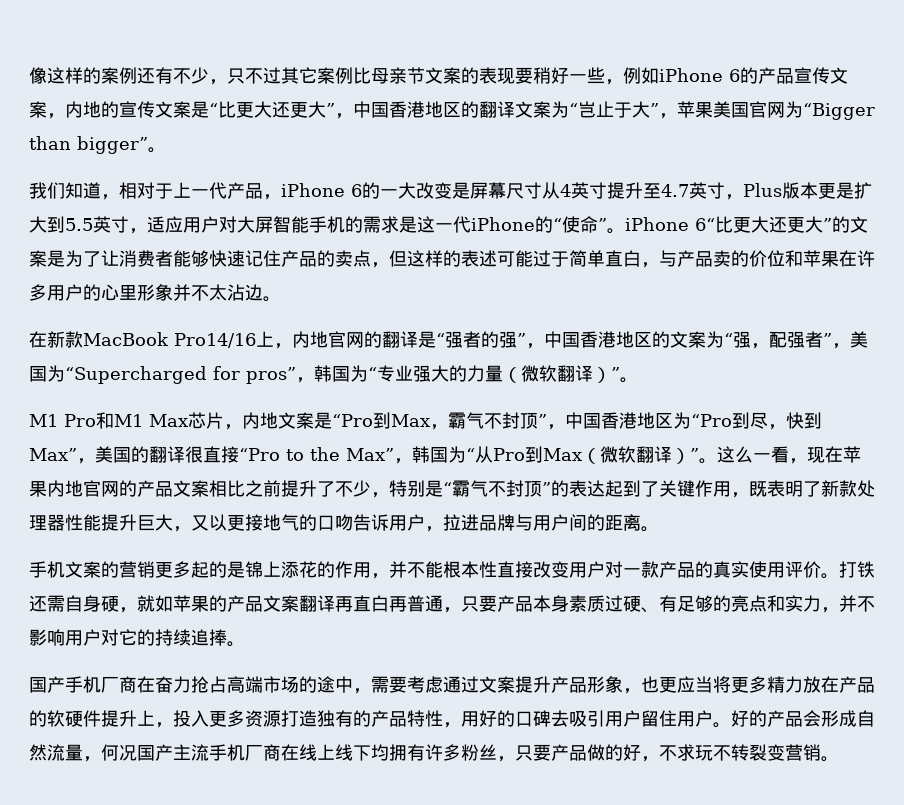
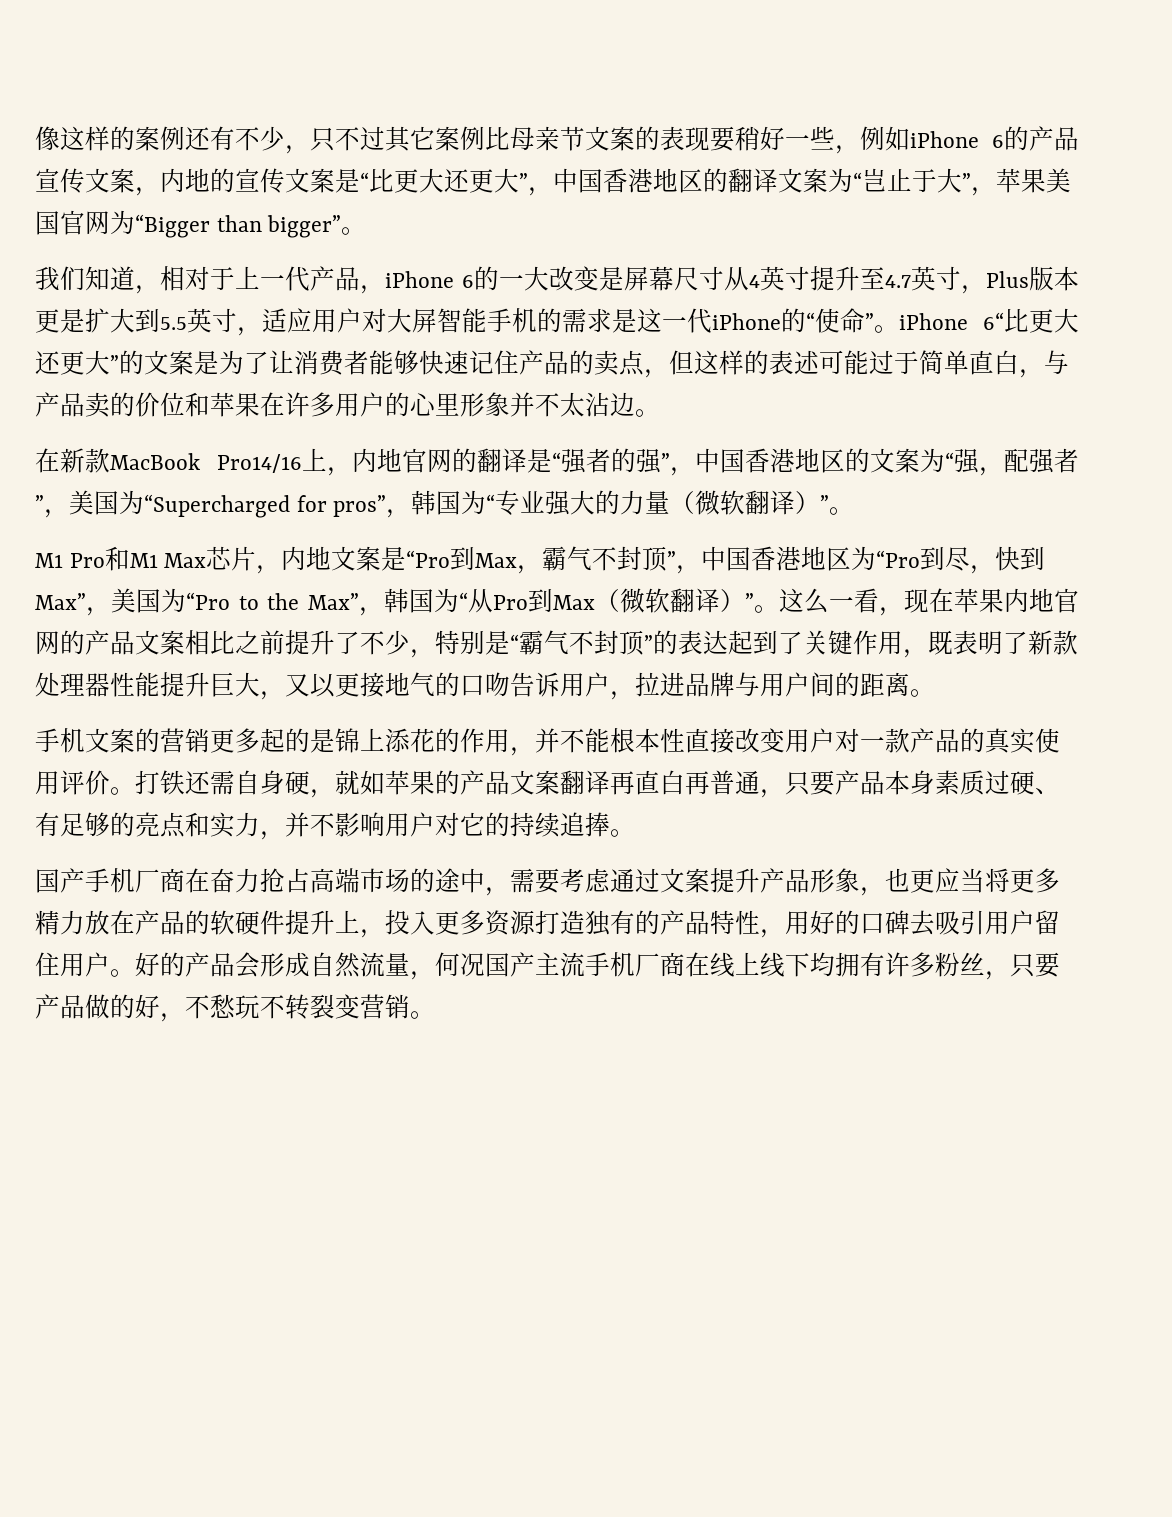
[131,446,239,463] 的翻译很直接 -> [161,588,186,613] 为
[677,744,695,761] 求 -> [210,994,235,1019] 愁

